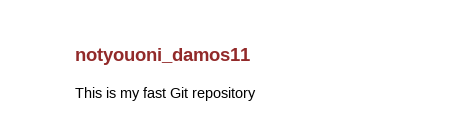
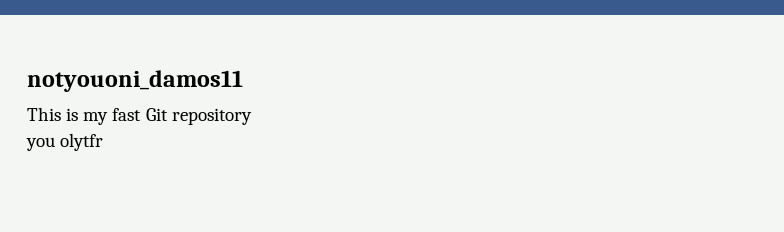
(256, 94) none -> [26,133,104,151] // you olytfr

